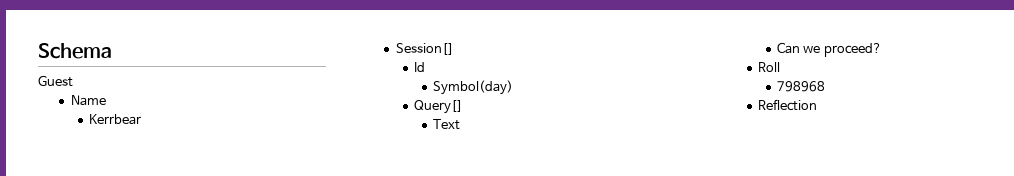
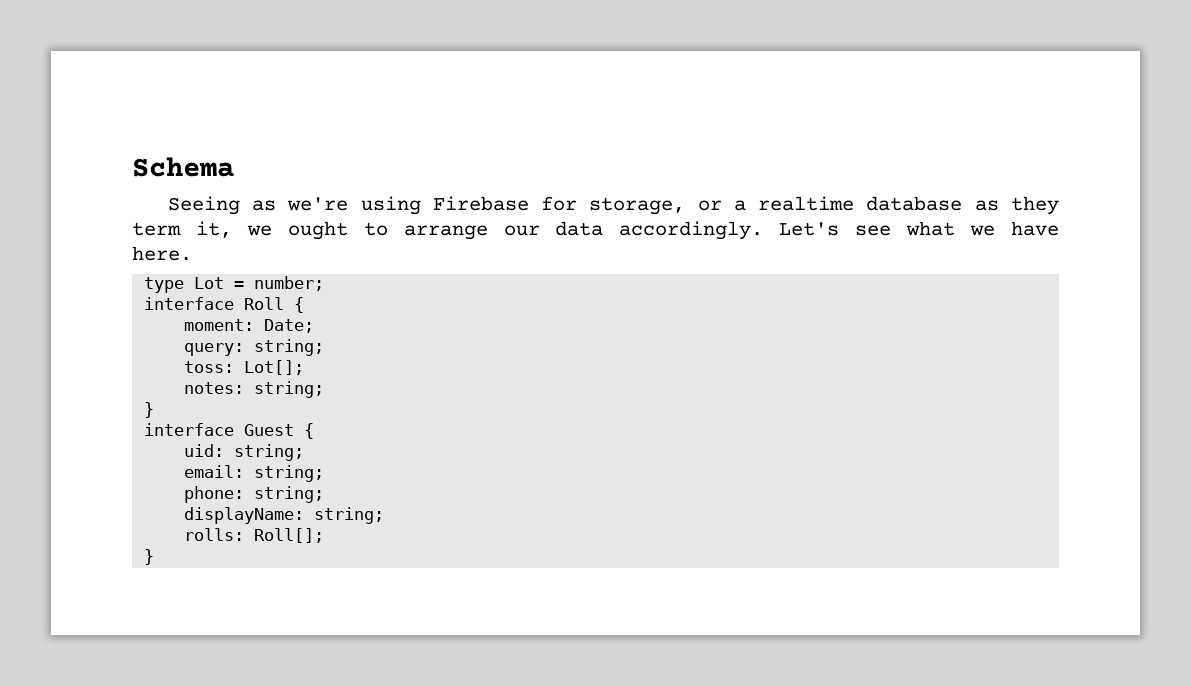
[38,75,73,87] [70,95,106,106] [89,114,142,125] [395,43,454,55] [414,62,426,72] [433,80,514,95] [414,100,464,114] [433,119,461,130] [777,42,882,57] [758,62,781,72] [777,81,826,92] [758,99,818,111] Guest // Name // Kerrbear // Session[] // Id // Symbol(day) // Query[] // Text // Can we proceed? // Roll // 798968 // Reflection -> [167,196,1059,215] [132,221,1059,240] [132,246,192,261] [144,276,325,293] [144,297,305,313] [184,319,315,333] [184,339,325,356] [184,360,305,375] [184,381,325,398] [144,402,155,418] [144,423,315,439] [184,444,305,461] [184,465,325,482] [184,486,325,503] [184,507,385,524] [184,528,325,543] [144,549,155,565] Seeing as we're using Firebase for storage, or a realtime database as they term it, we ought to arrange our data accordingly. Let's see what we have here. // type Lot = number; // interface Roll { // moment: Date; // query: string; // toss: Lot[]; // notes: string; // } // interface Guest { // uid: string; // email: string; // phone: string; // displayName: string; // rolls: Roll[]; // }

